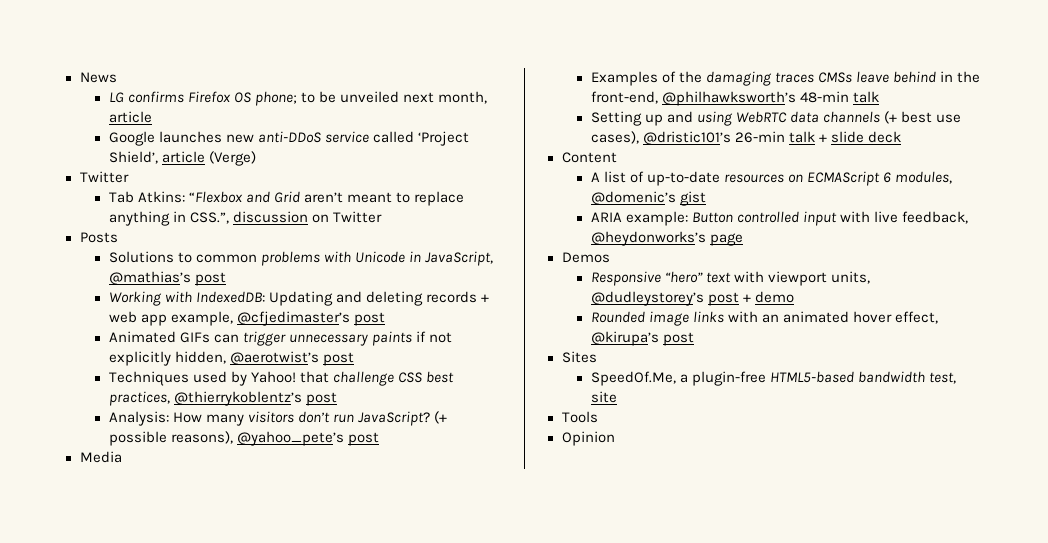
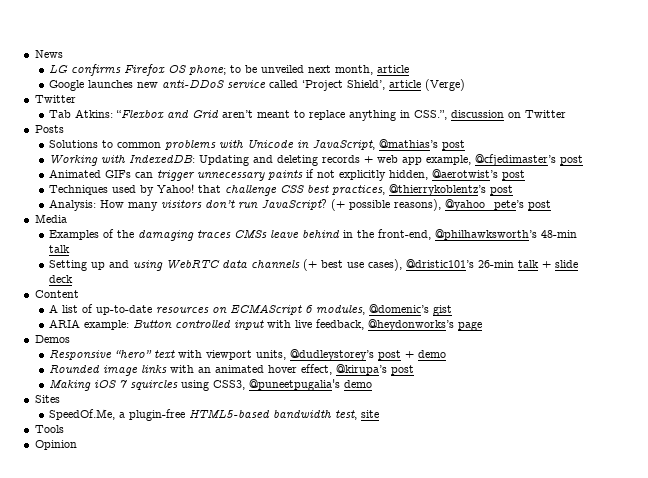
(694, 339) none -> [49,379,373,391] // Making iOS 7 squircles using CSS3, @puneetpugalia's demo

